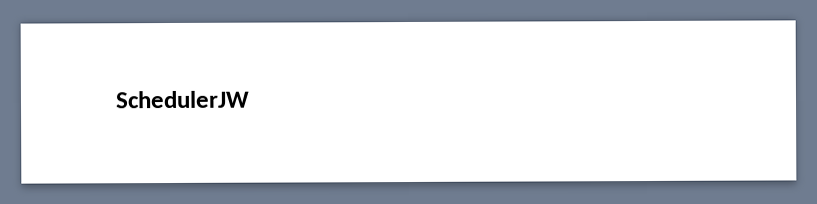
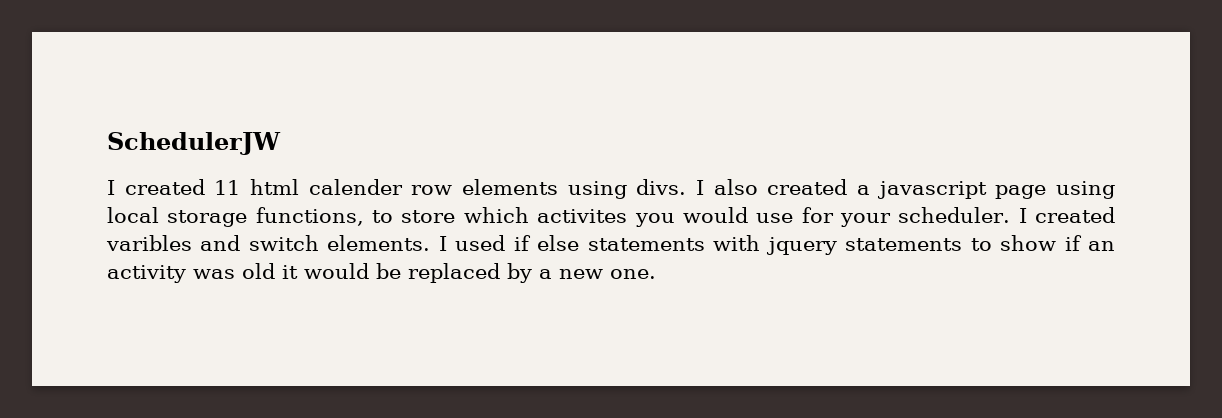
(250, 99) none -> [107,179,1115,199] [107,207,1115,227] [106,235,1115,255] [107,263,656,283] // I created 11 html calender row elements using divs. I also created a javascript page using local storage functions, to store which activites you would use for your scheduler. I created varibles and switch elements. I used if else statements with jquery statements to show if an activity was old it would be replaced by a new one.

